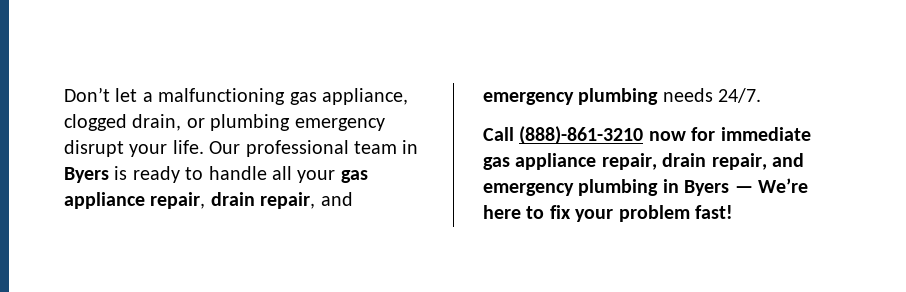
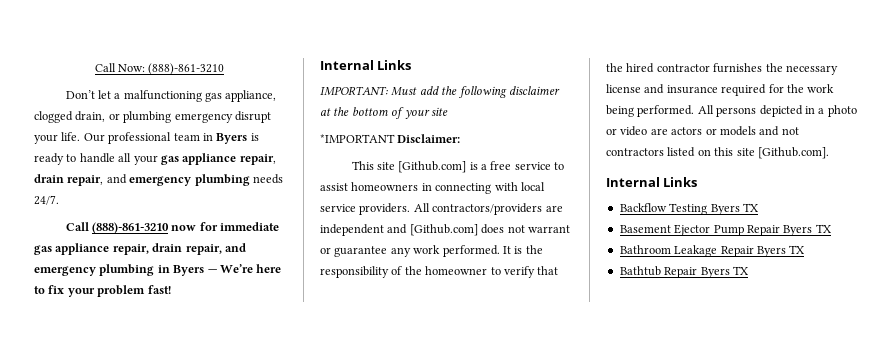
(64, 94) none -> [94,63,225,75] Call Now: (888)-861-3210 //
(733, 212) none -> [320,60,412,70] [320,86,560,98] [320,107,448,119] [320,134,461,143] [351,161,565,173] [320,182,545,194] [320,203,563,215] [320,224,570,236] [320,245,543,257] [320,266,559,278] [606,63,838,75] [606,84,835,96] [606,105,857,117] [606,126,799,136] [606,147,829,159] [606,177,698,187] [619,203,759,215] [619,224,832,236] [619,245,806,257] [619,266,749,278] // Internal Links // IMPORTANT: Must add the following disclaimer at the bottom of your site // *IMPORTANT Disclaimer: // This site [Github.com] is a free service to assist homeowners in connecting with local service providers. All contractors/providers are independent and [Github.com] does not warrant or guarantee any work performed. It is the responsibility of the homeowner to verify that the hired contractor furnishes the necessary license and insurance required for the work being performed. All persons depicted in a photo or video are actors or models and not contractors listed on this site [Github.com]. // Internal Links // Backflow Testing Byers TX // Basement Ejector Pump Repair Byers TX // Bathroom Leakage Repair Byers TX // Bathtub Repair Byers TX

